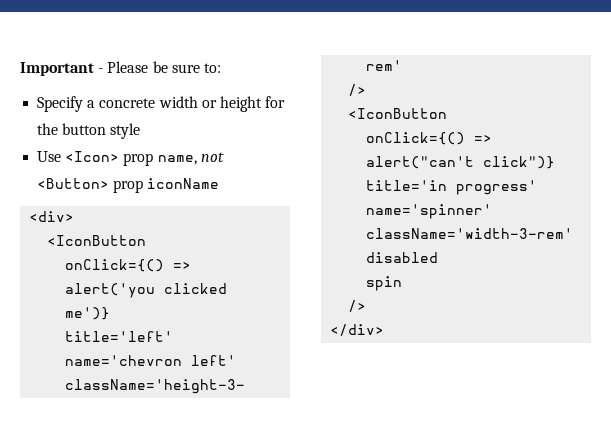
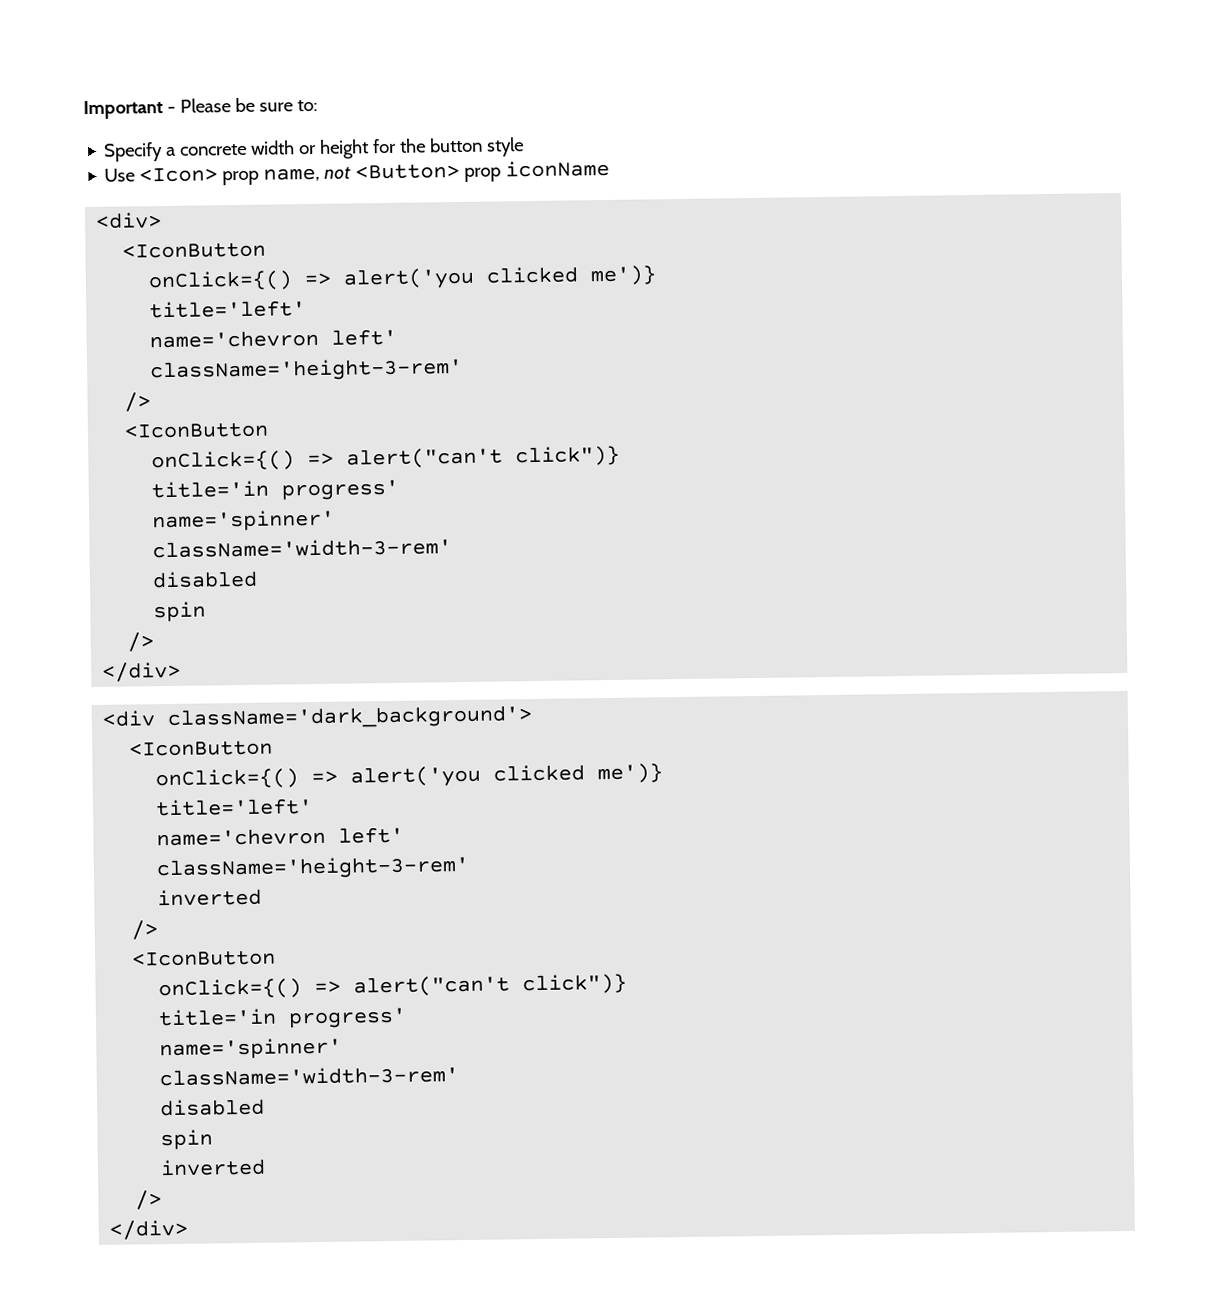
(385, 330) none -> [102,705,533,731] [129,740,274,757] [155,763,664,790] [155,798,314,817] [156,826,405,847] [156,855,471,881] [157,888,263,907] [131,920,159,940] [132,950,277,967] [158,973,628,1000] [158,1007,408,1029] [159,1037,343,1061] [159,1066,460,1087] [160,1098,266,1117] [160,1129,214,1151] [160,1158,267,1177] [135,1190,163,1210] [109,1219,189,1240] // <div className='dark_background'> // <IconButton // onClick={() => alert('you clicked me')} // title='left' // name='chevron left' // className='height-3-rem' // inverted // /> // <IconButton // onClick={() => alert("can't click")} // title='in progress' // name='spinner' // className='width-3-rem' // disabled // spin // inverted // /> // </div>

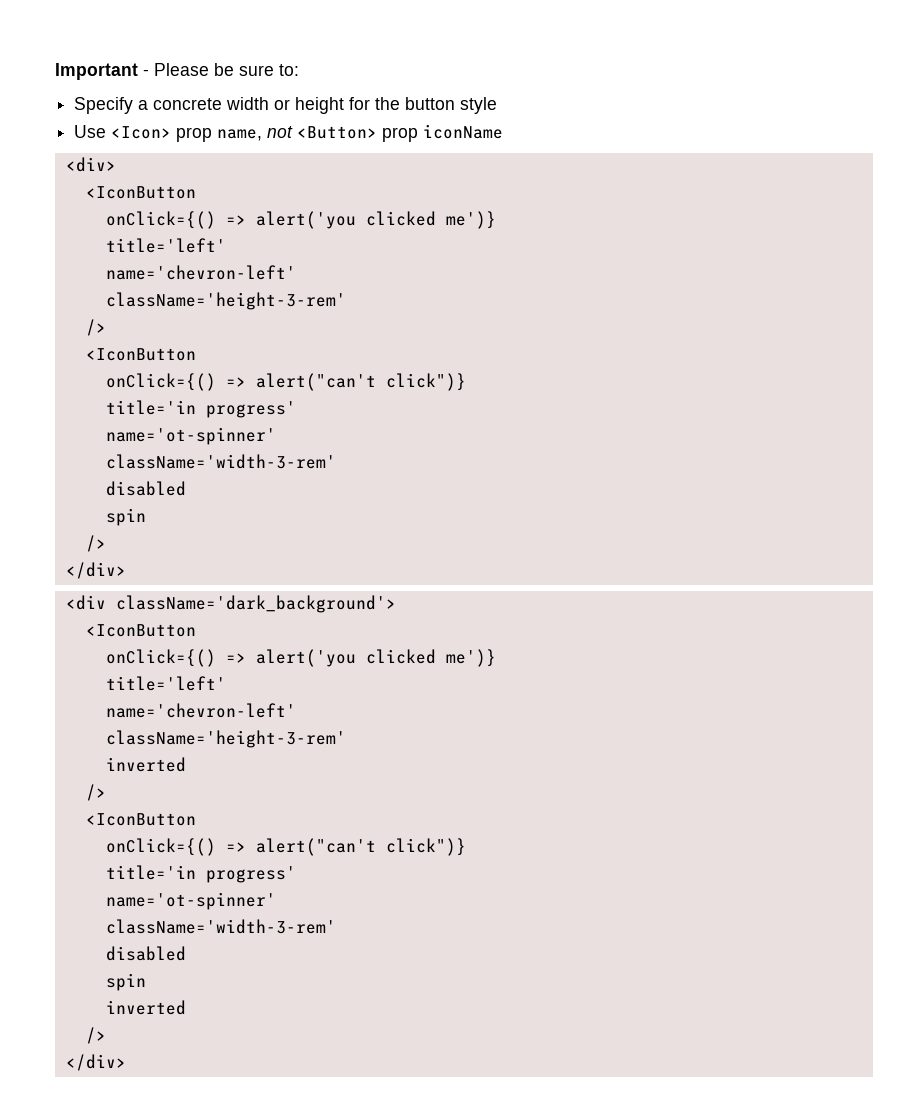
[149,328,398,349] name='chevron left' -> [105,265,296,280] name='chevron-left'
[152,509,336,533] name='spinner' -> [105,427,276,445] name='ot-spinner'
[156,826,405,847] name='chevron left' -> [105,703,296,718] name='chevron-left'
[159,1037,343,1061] name='spinner' -> [105,892,276,910] name='ot-spinner'

